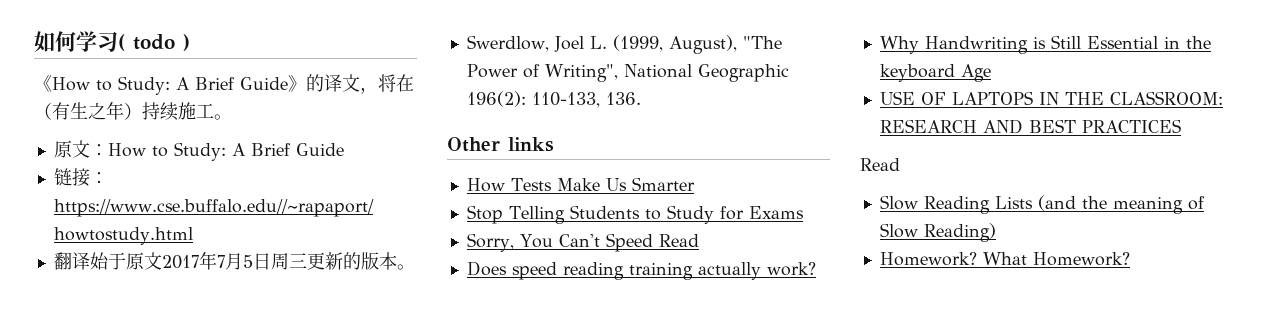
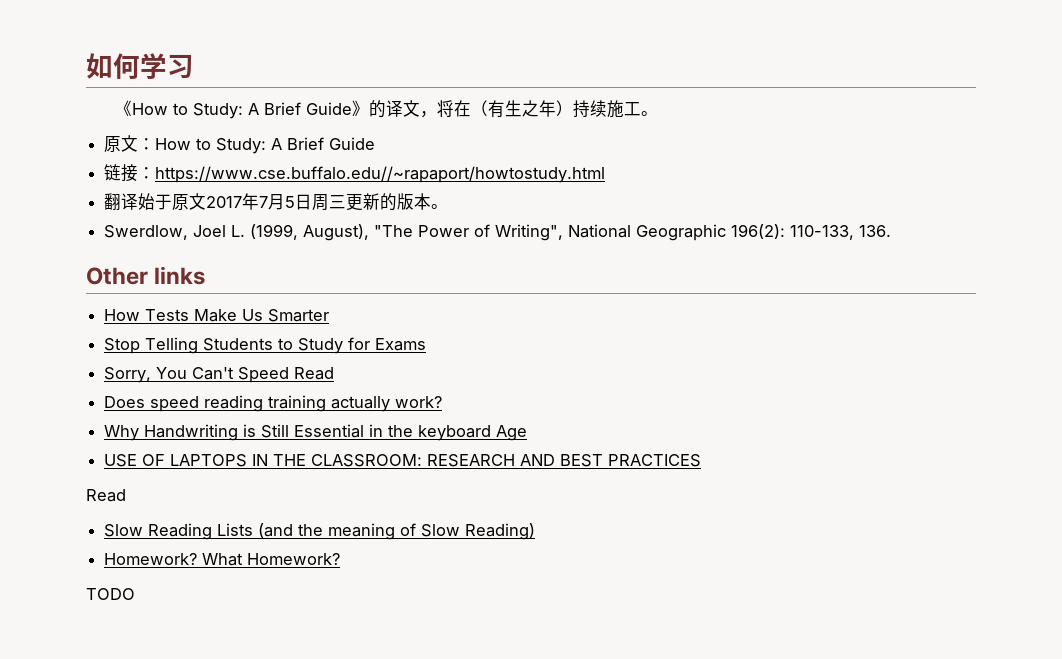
[118,34,190,51] ( todo ) -> (194, 66) none
(1130, 259) none -> [86,588,135,600] // TODO

